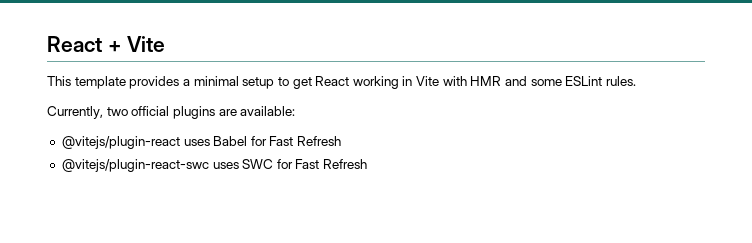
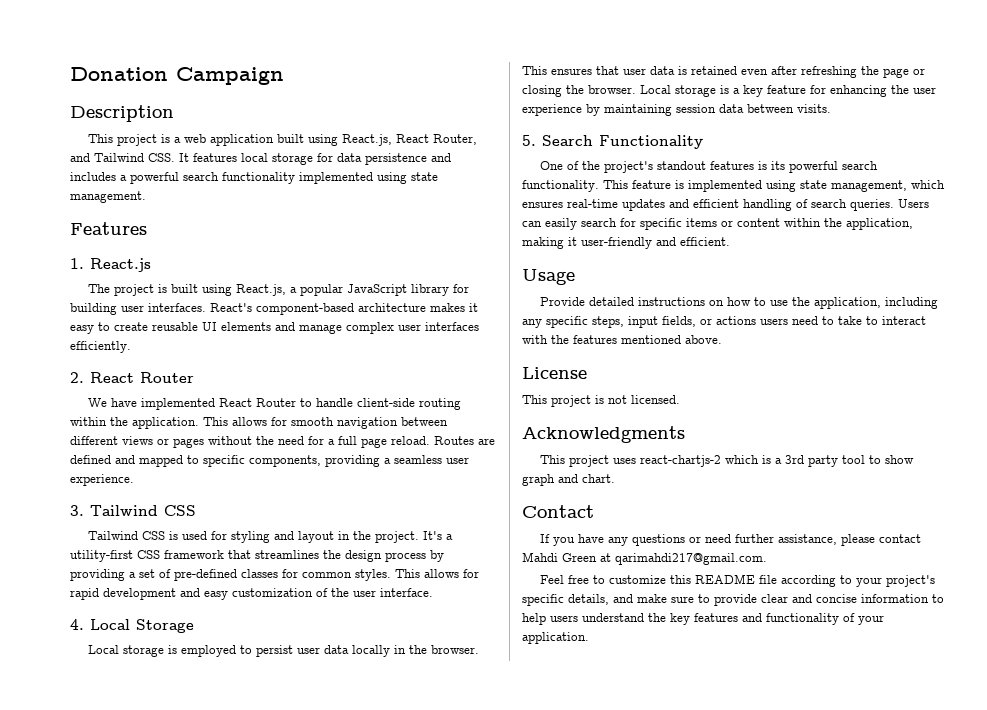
[47,36,166,52] [47,76,636,89] [47,106,296,119] [61,136,342,149] [61,159,368,172] React + Vite // This template provides a minimal setup to get React working in Vite with HMR and some ESLint rules. // Currently, two official plugins are available: // @vitejs/plugin-react uses Babel for Fast Refresh // @vitejs/plugin-react-swc uses SWC for Fast Refresh -> [70,67,284,85] [70,105,174,122] [88,134,478,146] [70,153,451,165] [70,172,438,184] [70,191,146,203] [70,222,147,235] [70,258,151,272] [88,284,470,296] [70,303,478,315] [70,322,479,334] [70,341,131,353] [70,372,194,383] [88,398,462,410] [70,417,448,429] [70,436,495,448] [70,455,469,467] [70,474,134,486] [70,505,196,516] [88,531,454,543] [70,550,444,562] [70,569,479,581] [70,588,433,600] [70,619,194,633] [88,645,480,657] [522,66,925,78] [522,85,936,97] [522,104,831,116] [522,135,703,149] [540,161,879,173] [522,180,945,192] [522,199,929,211] [522,218,913,230] [522,237,730,249] [522,269,575,285] [540,297,939,309] [522,316,926,328] [522,335,722,344] [522,367,587,379] [522,395,680,407] [522,426,685,443] [540,455,915,467] [522,474,615,486] [522,505,594,518] [540,534,922,546] [522,552,767,565] [540,574,936,587] [522,594,944,606] [522,613,884,625] [522,632,589,644] Donation Campaign // Description // This project is a web application built using React.js, React Router, and Tailwind CSS. It features local storage for data persistence and includes a powerful search functionality implemented using state management. // Features // 1. React.js // The project is built using React.js, a popular JavaScript library for building user interfaces. React's component-based architecture makes it easy to create reusable UI elements and manage complex user interfaces efficiently. // 2. React Router // We have implemented React Router to handle client-side routing within the application. This allows for smooth navigation between different views or pages without the need for a full page reload. Routes are defined and mapped to specific components, providing a seamless user experience. // 3. Tailwind CSS // Tailwind CSS is used for styling and layout in the project. It's a utility-first CSS framework that streamlines the design process by providing a set of pre-defined classes for common styles. This allows for rapid development and easy customization of the user interface. // 4. Local Storage // Local storage is employed to persist user data locally in the browser. This ensures that user data is retained even after refreshing the page or closing the browser. Local storage is a key feature for enhancing the user experience by maintaining session data between visits. // 5. Search Functionality // One of the project's standout features is its powerful search functionality. This feature is implemented using state management, which ensures real-time updates and efficient handling of search queries. Users can easily search for specific items or content within the application, making it user-friendly and efficient. // Usage // Provide detailed instructions on how to use the application, including any specific steps, input fields, or actions users need to take to interact with the features mentioned above. // License // This project is not licensed. // Acknowledgments // This project uses react-chartjs-2 which is a 3rd party tool to show graph and chart. // Contact // If you have any questions or need further assistance, please contact Mahdi Green at qarimahdi217@gmail.com. // Feel free to customize this README file according to your project's specific details, and make sure to provide clear and concise information to help users understand the key features and functionality of your application.

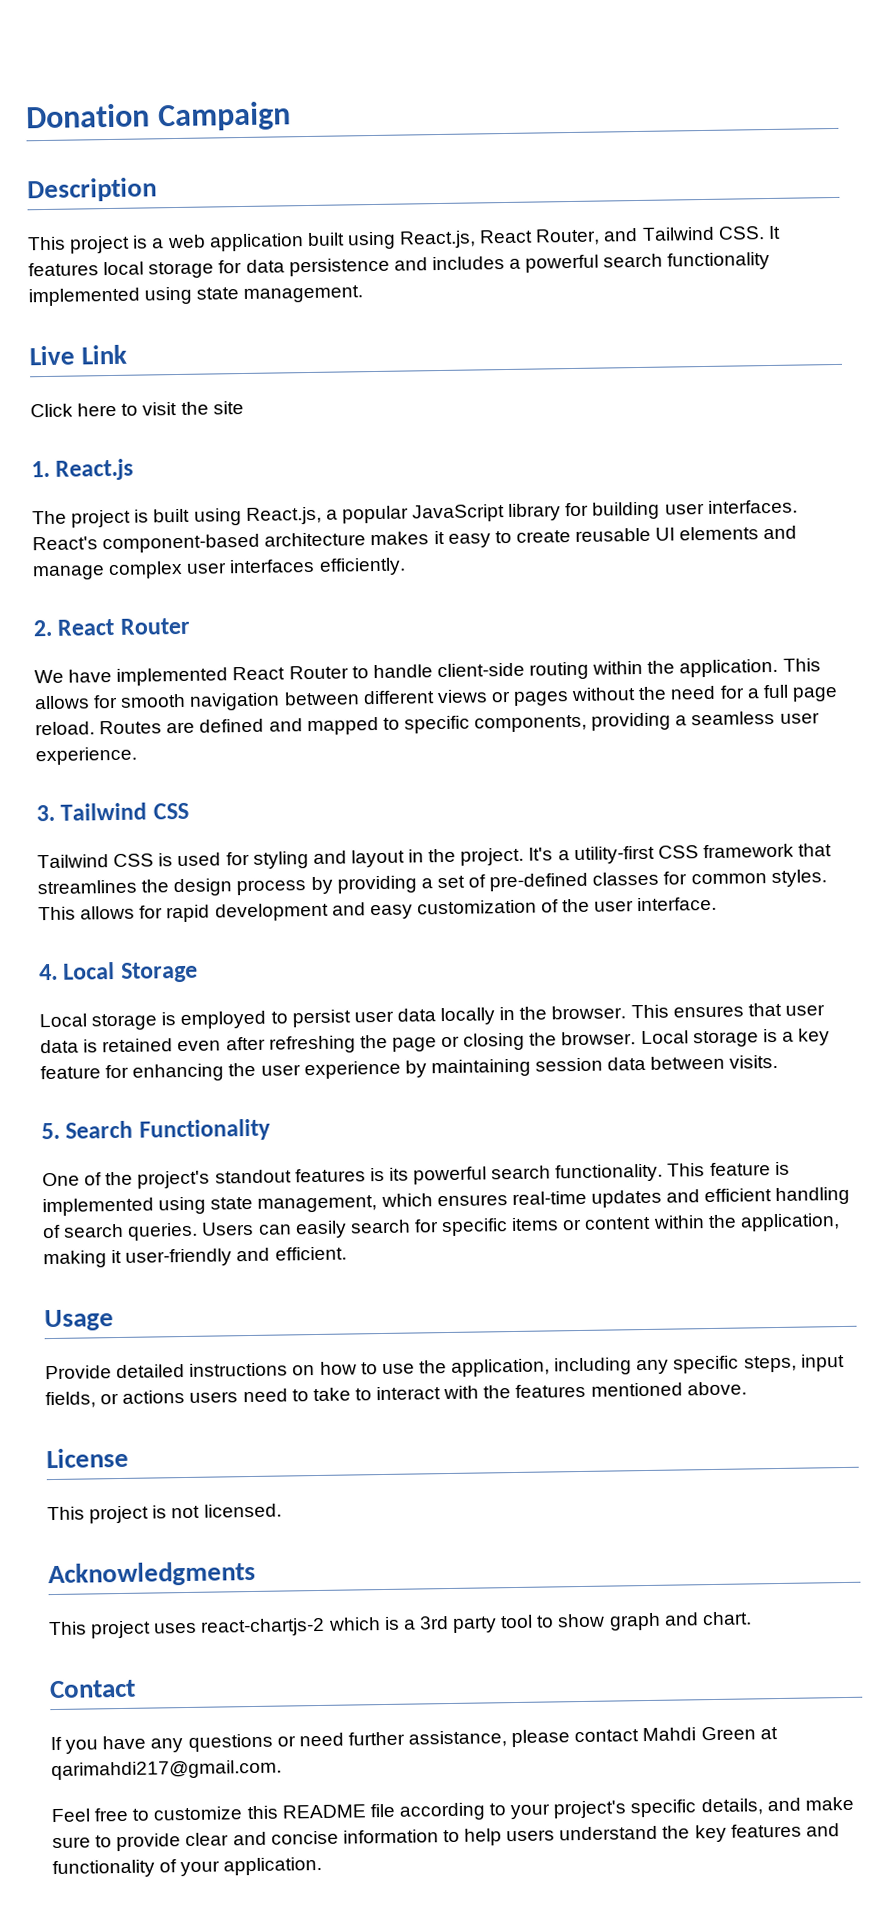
[70,222,147,235] Features -> [29,344,128,366] [30,400,244,418] Live Link // Click here to visit the site

